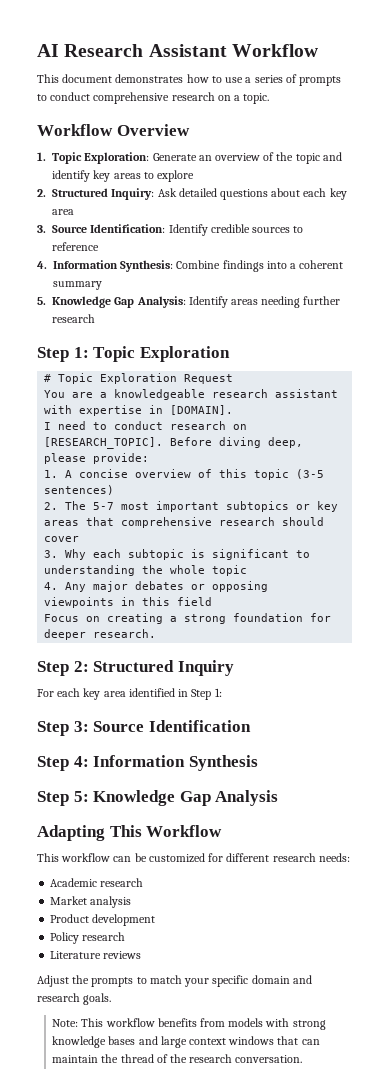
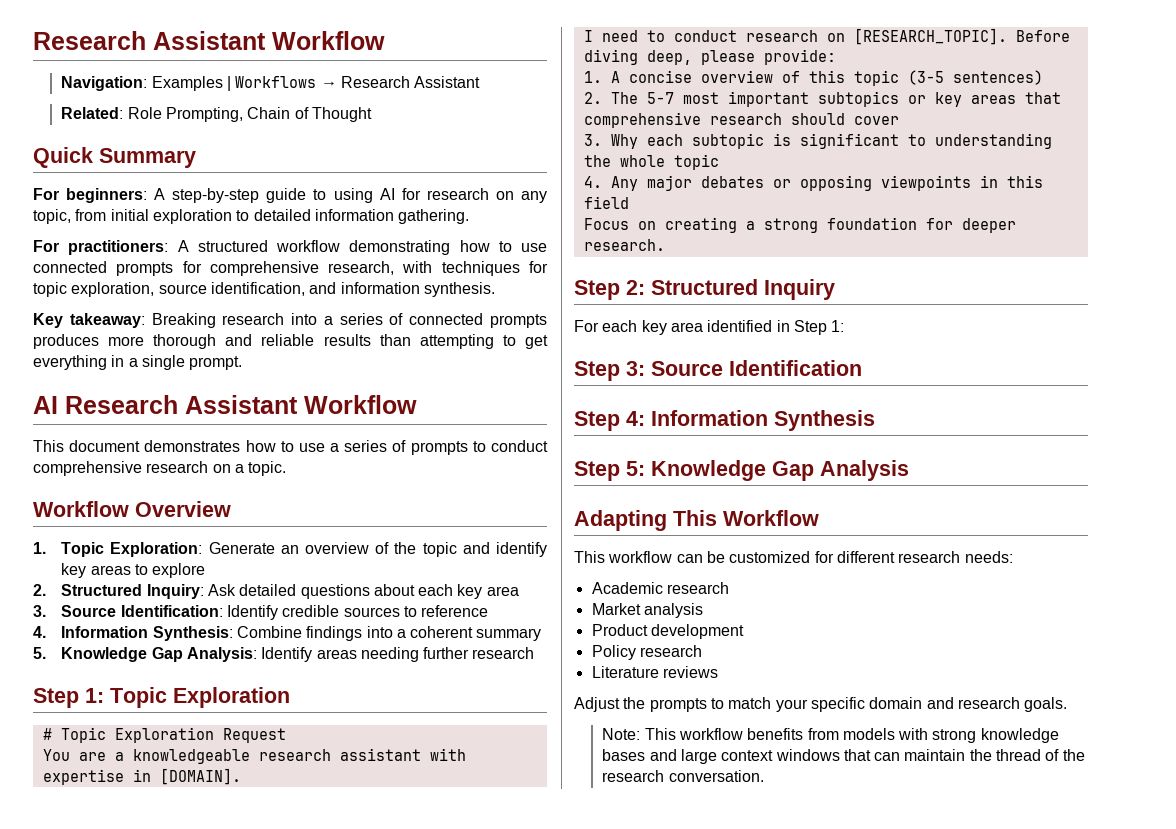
(37, 50) none -> [33,31,385,50] [61,76,481,91] [61,107,372,122] [33,147,196,168] [33,188,548,203] [33,209,470,224] [33,240,547,255] [33,261,548,276] [33,282,495,297] [33,313,547,328] [33,334,548,349] [33,355,243,370] Research Assistant Workflow // Navigation: Examples | Workflows → Research Assistant // Related: Role Prompting, Chain of Thought // Quick Summary // For beginners: A step-by-step guide to using AI for research on any topic, from initial exploration to detailed information gathering. // For practitioners: A structured workflow demonstrating how to use connected prompts for comprehensive research, with techniques for topic exploration, source identification, and information synthesis. // Key takeaway: Breaking research into a series of connected prompts produces more thorough and reliable results than attempting to get everything in a single prompt. //

